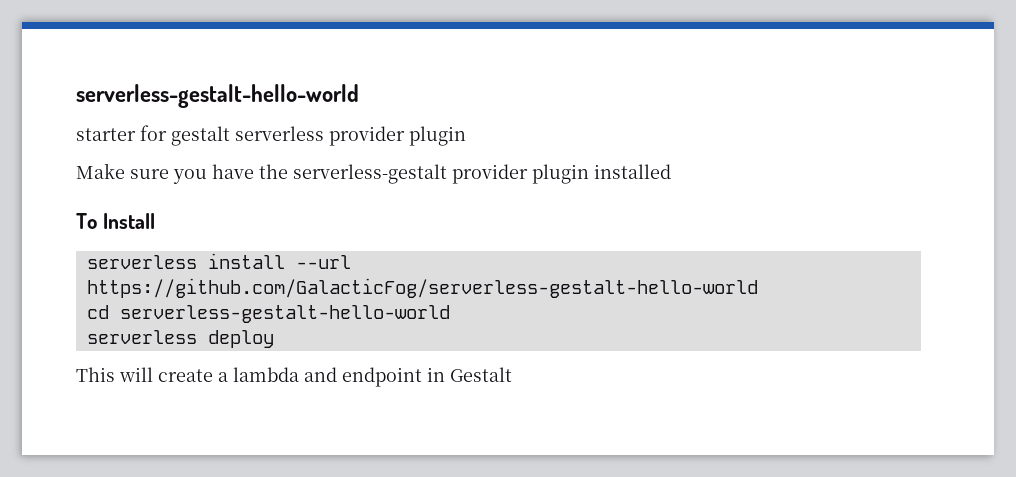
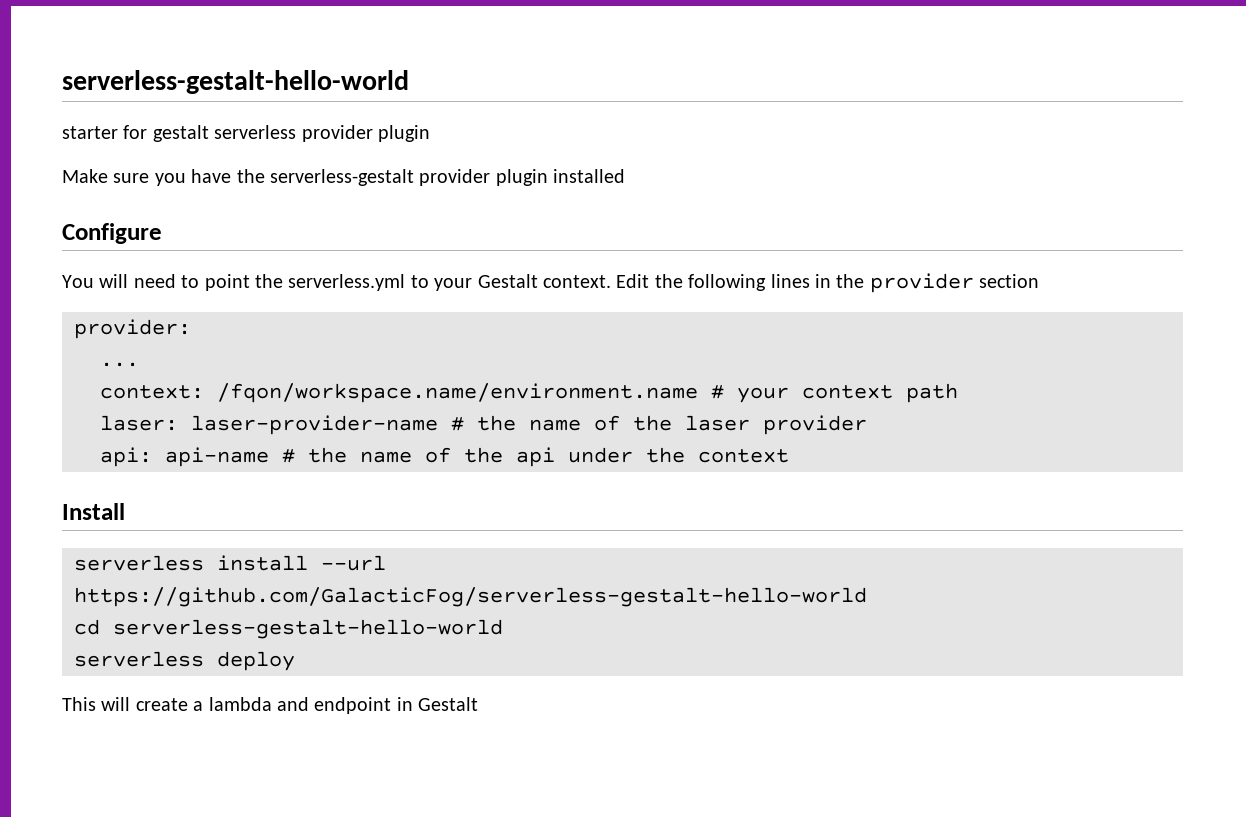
[76,213,97,229] To -> [62,223,162,244] [62,273,1040,293] [74,319,191,339] [100,362,139,367] [100,383,958,403] [100,415,867,435] [100,447,789,467] Configure // You will need to point the serverless.yml to your Gestalt context. Edit the following lines in the provider section // provider: // ... // context: /fqon/workspace.name/environment.name # your context path // laser: laser-provider-name # the name of the laser provider // api: api-name # the name of the api under the context //

